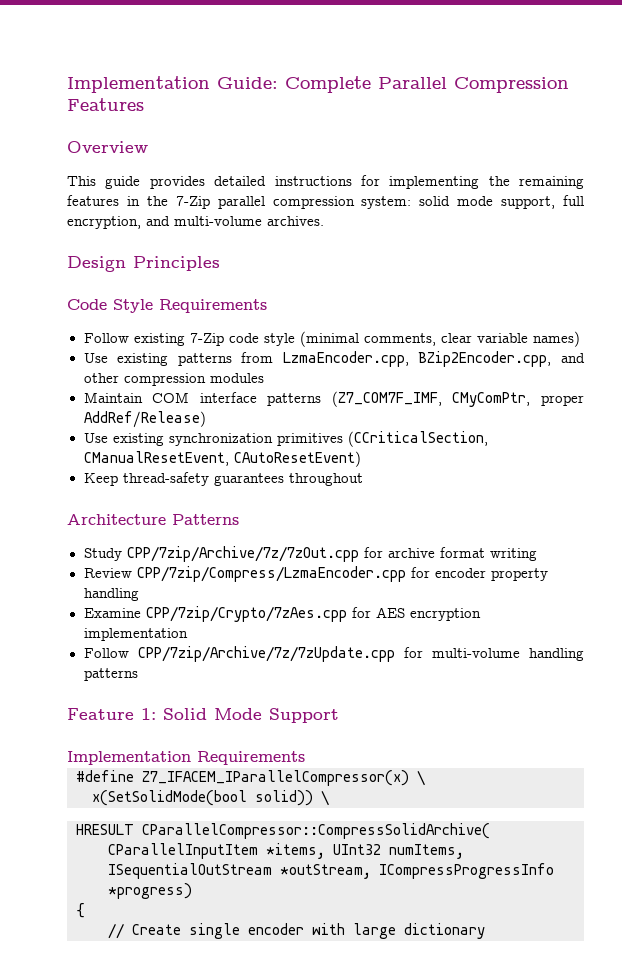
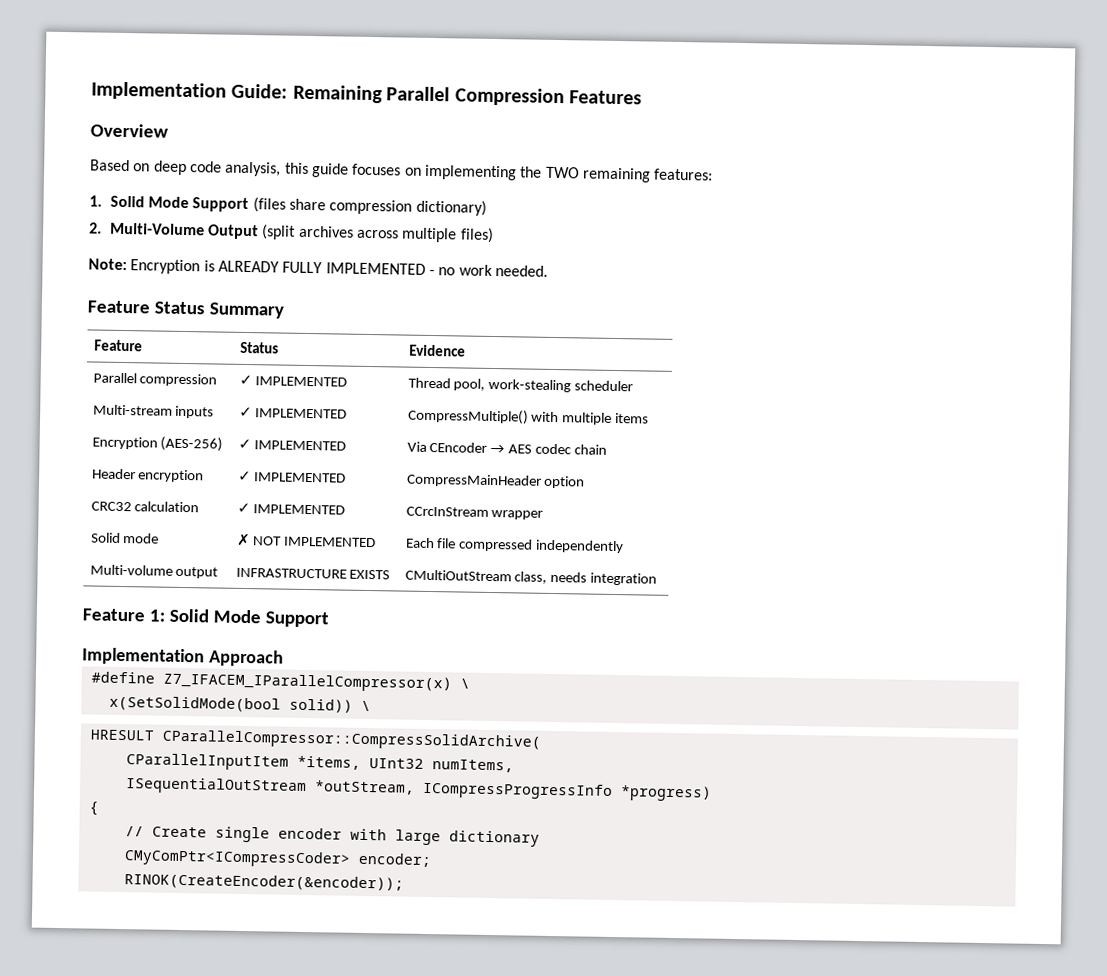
[285,76,371,93] Complete -> [292,84,383,104] Remaining
[67,175,584,189] [67,195,584,209] [67,216,324,229] [67,256,220,272] [67,299,267,313] [83,331,580,347] [83,351,585,367] [83,373,264,386] [83,391,584,407] [83,411,206,428] [83,431,488,447] [83,451,361,467] [83,472,363,486] [67,514,239,525] [83,546,537,562] [83,566,548,582] [83,588,139,601] [83,606,481,622] [83,628,188,641] [83,646,584,662] [83,668,138,681] This guide provides detailed instructions for implementing the remaining features in the 7-Zip parallel compression system: solid mode support, full encryption, and multi-volume archives. // Design Principles // Code Style Requirements // Follow existing 7-Zip code style (minimal comments, clear variable names) // Use existing patterns from LzmaEncoder.cpp, BZip2Encoder.cpp, and other compression modules // Maintain COM interface patterns (Z7_COM7F_IMF, CMyComPtr, proper AddRef/Release) // Use existing synchronization primitives (CCriticalSection, CManualResetEvent, CAutoResetEvent) // Keep thread-safety guarantees throughout // Architecture Patterns // Study CPP/7zip/Archive/7z/7zOut.cpp for archive format writing // Review CPP/7zip/Compress/LzmaEncoder.cpp for encoder property handling // Examine CPP/7zip/Crypto/7zAes.cpp for AES encryption implementation // Follow CPP/7zip/Archive/7z/7zUpdate.cpp for multi-volume handling patterns -> [90,159,714,183] [89,195,487,216] [89,222,494,243] [88,258,548,277] [87,300,284,319] [93,339,143,352] [239,341,279,354] [408,344,466,357] [92,372,218,387] [238,374,348,387] [407,377,634,393] [92,404,215,419] [238,406,348,419] [407,408,650,425] [91,436,224,452] [237,438,347,451] [406,441,608,455] [91,468,205,483] [237,470,347,483] [406,473,586,489] [90,501,200,513] [236,502,346,515] [405,506,544,520] [90,532,160,544] [236,533,377,548] [405,537,625,554] [89,564,219,579] [235,567,391,580] [404,569,658,586] Based on deep code analysis, this guide focuses on implementing the TWO remaining features: // 1. Solid Mode Support (files share compression dictionary) // 2. Multi-Volume Output (split archives across multiple files) // Note: Encryption is ALREADY FULLY IMPLEMENTED - no work needed. // Feature Status Summary // Feature | Status | Evidence // Parallel compression | ✓ IMPLEMENTED | Thread pool, work-stealing scheduler // Multi-stream inputs | ✓ IMPLEMENTED | CompressMultiple() with multiple items // Encryption (AES-256) | ✓ IMPLEMENTED | Via CEncoder → AES codec chain // Header encryption | ✓ IMPLEMENTED | CompressMainHeader option // CRC32 calculation | ✓ IMPLEMENTED | CCrcInStream wrapper // Solid mode | ✗ NOT IMPLEMENTED | Each file compressed independently // Multi-volume output | INFRASTRUCTURE EXISTS | CMultiOutStream class, needs integration
[197,751,305,765] Requirements -> [208,649,284,667] Approach
(485, 931) none -> [123,849,432,868] [123,873,404,892] // CMyComPtr<ICompressCoder> encoder; // RINOK(CreateEncoder(&encoder));

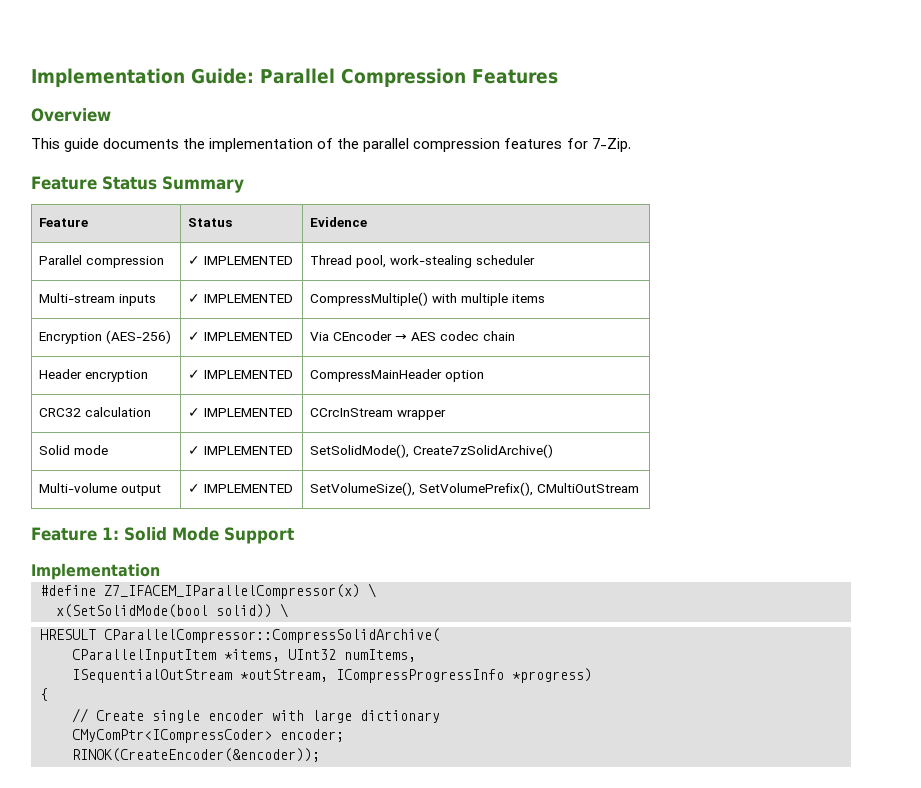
[292,84,383,104] Remaining -> (254, 76) none
[90,159,714,183] [89,195,487,216] [89,222,494,243] [88,258,548,277] Based on deep code analysis, this guide focuses on implementing the TWO remaining features: // 1. Solid Mode Support (files share compression dictionary) // 2. Multi-Volume Output (split archives across multiple files) // Note: Encryption is ALREADY FULLY IMPLEMENTED - no work needed. -> [31,138,631,152] This guide documents the implementation of the parallel compression features for 7-Zip.
[236,533,377,548] [405,537,625,554] [89,564,219,579] [235,567,391,580] [404,569,658,586] ✗ NOT IMPLEMENTED | Each file compressed independently // Multi-volume output | INFRASTRUCTURE EXISTS | CMultiOutStream class, needs integration -> [187,446,293,455] [309,444,553,458] [38,483,161,496] [187,484,293,493] [309,482,639,496] ✓ IMPLEMENTED | SetSolidMode(), Create7zSolidArchive() // Multi-volume output | ✓ IMPLEMENTED | SetVolumeSize(), SetVolumePrefix(), CMultiOutStream
[208,649,284,667] Approach -> (160, 571) none

